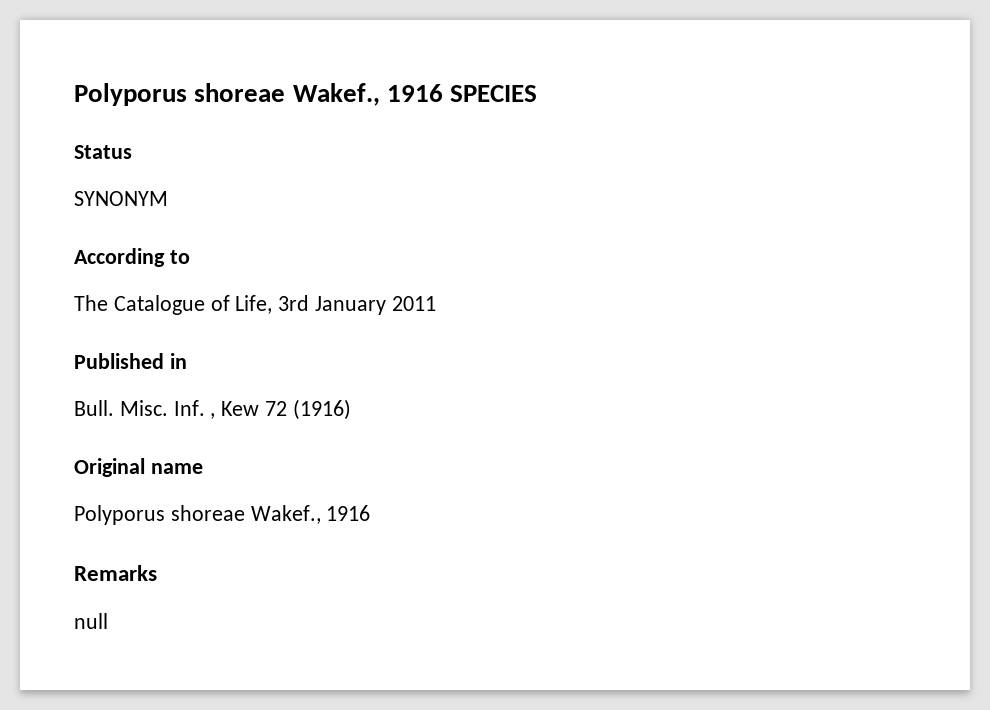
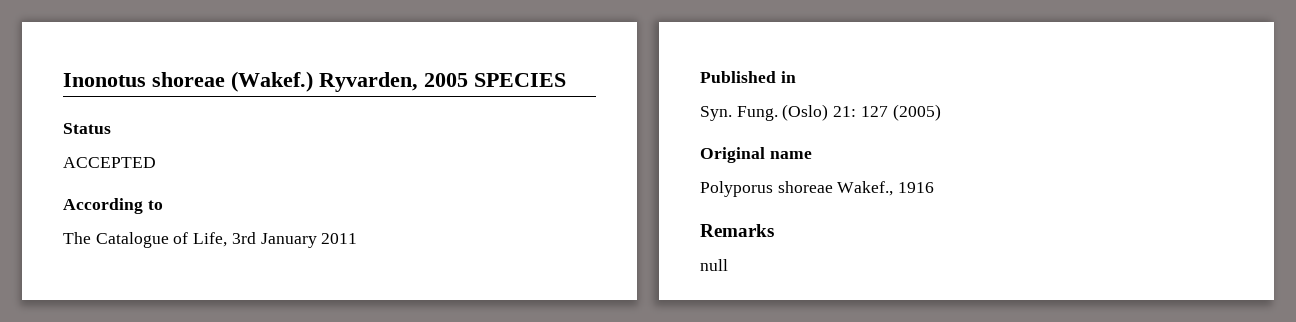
[74,83,443,106] Polyporus shoreae Wakef., 1916 -> [63,71,468,92] Inonotus shoreae (Wakef.) Ryvarden, 2005
[74,191,168,206] SYNONYM -> [63,157,156,168] ACCEPTED
[74,399,351,420] Bull. Misc. Inf. , Kew 72 (1916) -> [700,104,941,121] Syn. Fung. (Oslo) 21: 127 (2005)

